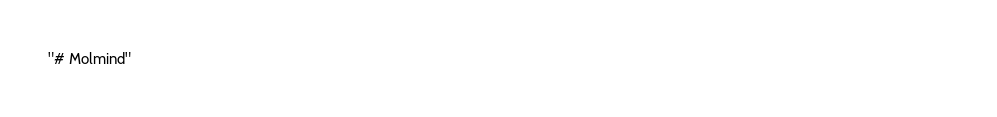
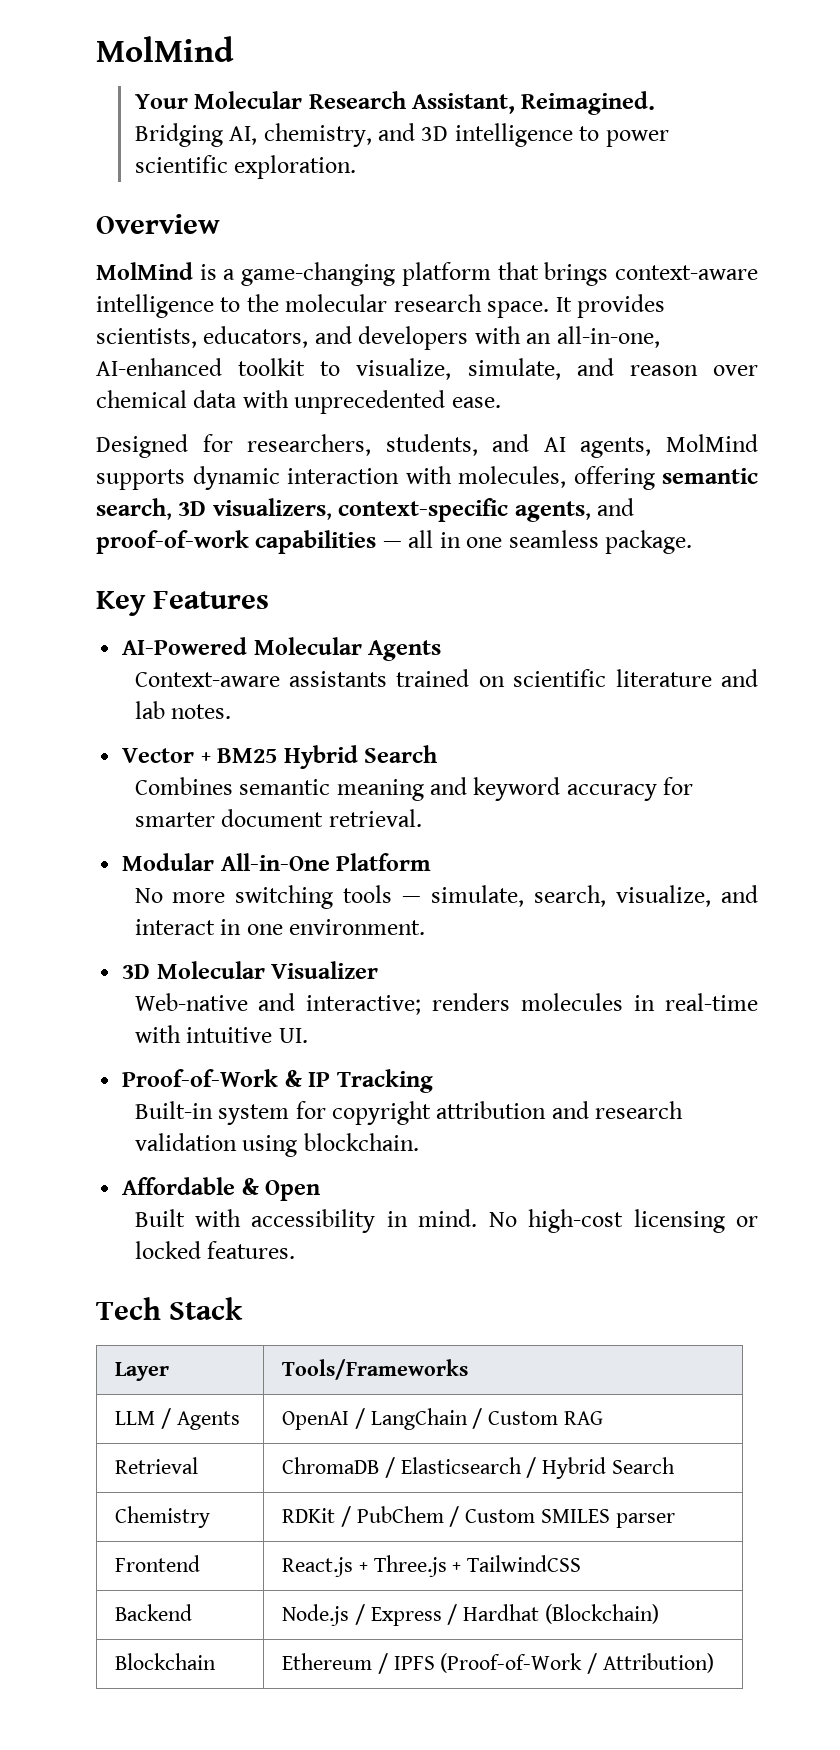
[48,52,132,64] "# Molmind" -> [96,36,234,62] [134,91,656,115] [134,123,669,147] [134,155,357,179] [96,214,220,234] [96,262,758,286] [96,294,666,318] [96,326,660,350] [96,358,758,380] [96,390,501,414] [96,434,758,458] [96,466,758,490] [96,498,635,522] [96,530,693,554] [96,591,270,616] [122,637,442,661] [134,669,758,687] [134,701,232,719] [122,745,438,769] [134,777,694,801] [134,809,422,827] [122,853,432,871] [134,885,758,909] [134,919,425,935] [122,961,379,979] [134,993,759,1015] [134,1025,308,1043] [122,1069,433,1093] [134,1101,684,1125] [134,1133,419,1157] [122,1177,321,1201] [134,1209,758,1233] [134,1241,296,1259] [96,1297,244,1320] [114,1362,169,1381] [281,1359,468,1380] [114,1408,240,1430] [281,1408,604,1430] [114,1457,198,1474] [281,1457,676,1479] [114,1506,210,1528] [281,1506,675,1528] [114,1555,200,1572] [281,1555,582,1577] [114,1604,192,1621] [281,1604,660,1626] [114,1653,216,1670] [281,1653,715,1674] MolMind // Your Molecular Research Assistant, Reimagined. // Bridging AI, chemistry, and 3D intelligence to power scientific exploration. // Overview // MolMind is a game-changing platform that brings context-aware intelligence to the molecular research space. It provides scientists, educators, and developers with an all-in-one, AI-enhanced toolkit to visualize, simulate, and reason over chemical data with unprecedented ease. // Designed for researchers, students, and AI agents, MolMind supports dynamic interaction with molecules, offering semantic search, 3D visualizers, context-specific agents, and proof-of-work capabilities — all in one seamless package. // Key Features // AI-Powered Molecular Agents // Context-aware assistants trained on scientific literature and lab notes. // Vector + BM25 Hybrid Search // Combines semantic meaning and keyword accuracy for smarter document retrieval. // Modular All-in-One Platform // No more switching tools — simulate, search, visualize, and interact in one environment. // 3D Molecular Visualizer // Web-native and interactive; renders molecules in real-time with intuitive UI. // Proof-of-Work & IP Tracking // Built-in system for copyright attribution and research validation using blockchain. // Affordable & Open // Built with accessibility in mind. No high-cost licensing or locked features. // Tech Stack // Layer | Tools/Frameworks // LLM / Agents | OpenAI / LangChain / Custom RAG // Retrieval | ChromaDB / Elasticsearch / Hybrid Search // Chemistry | RDKit / PubChem / Custom SMILES parser // Frontend | React.js + Three.js + TailwindCSS // Backend | Node.js / Express / Hardhat (Blockchain) // Blockchain | Ethereum / IPFS (Proof-of-Work / Attribution)

